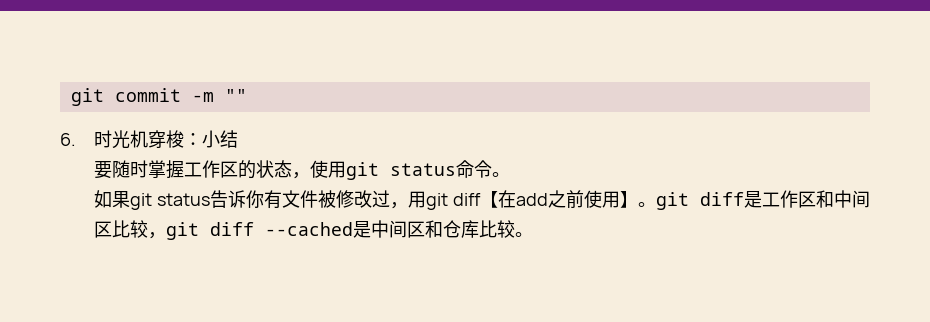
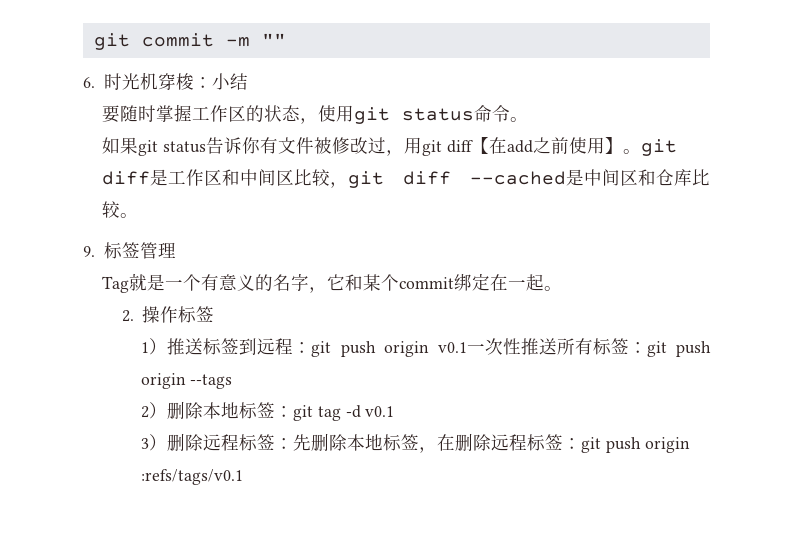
(533, 234) none -> [83,242,176,259] [102,273,563,293] [121,306,215,323] [141,338,712,357] [141,373,232,389] [141,401,395,421] [141,433,690,453] [141,469,244,485] // 9.标签管理 // Tag就是一个有意义的名字，它和某个commit绑定在一起。 // 2.操作标签 // 1）推送标签到远程：git push origin v0.1一次性推送所有标签：git push origin --tags // 2）删除本地标签：git tag -d v0.1 // 3）删除远程标签：先删除本地标签，在删除远程标签：git push origin :refs/tags/v0.1

